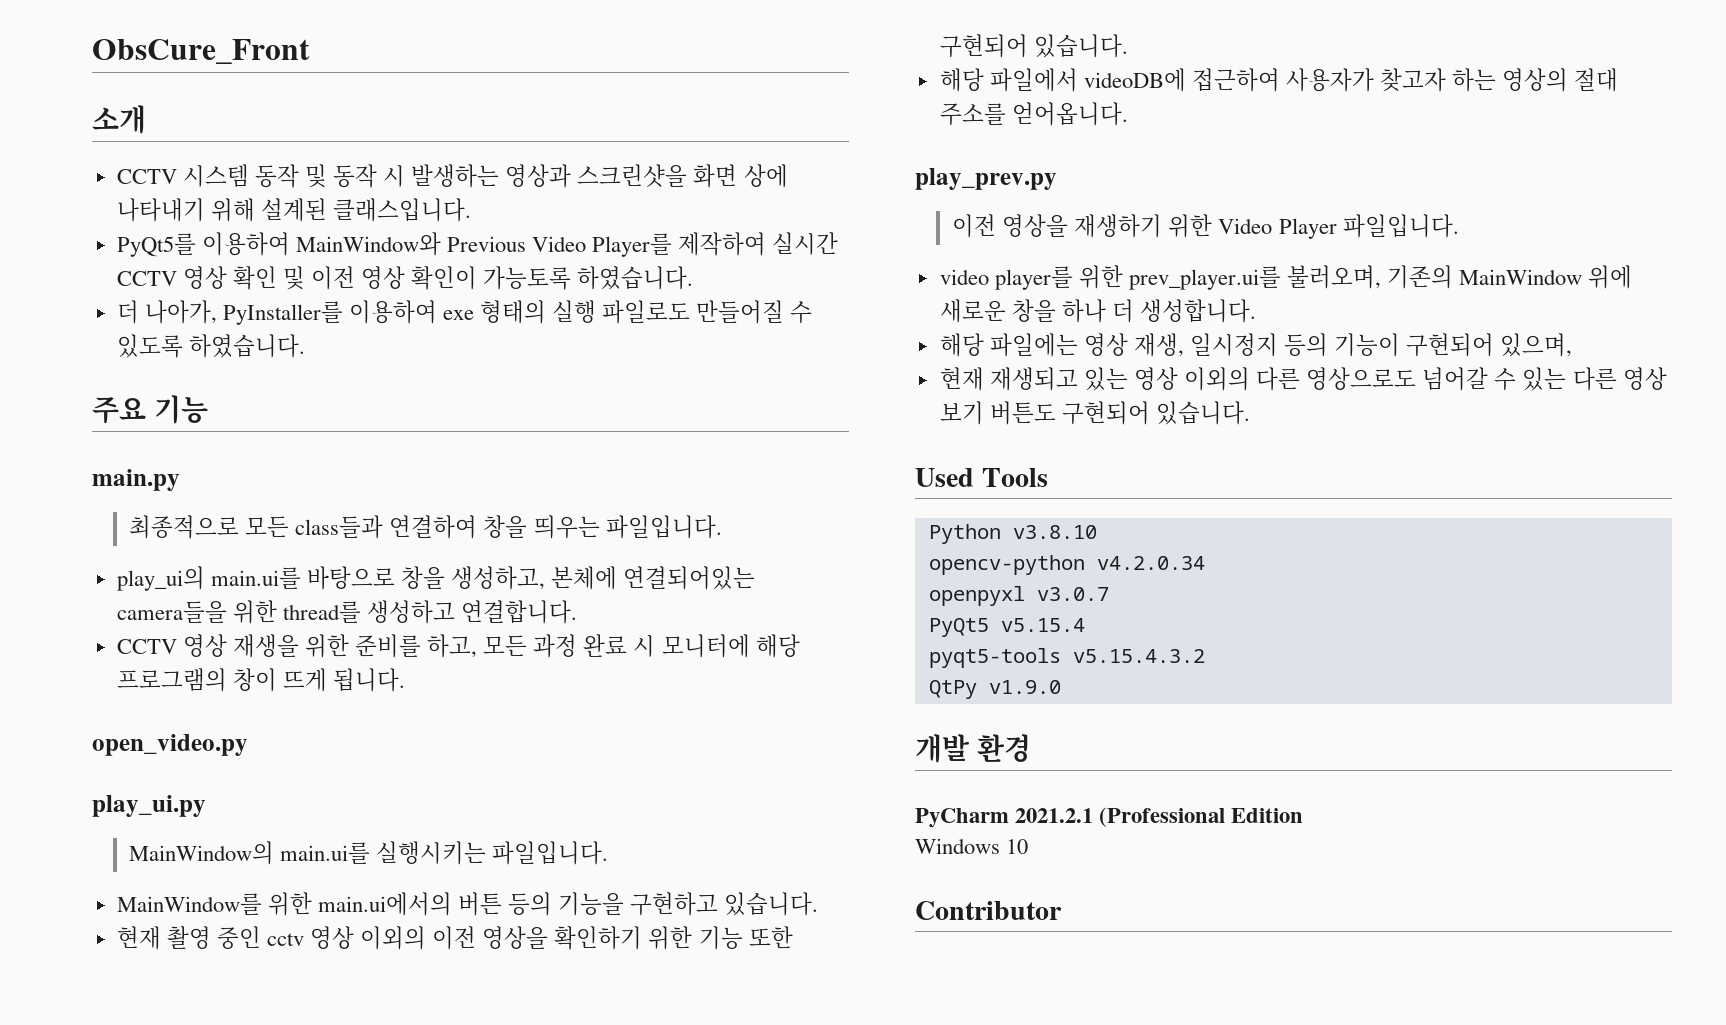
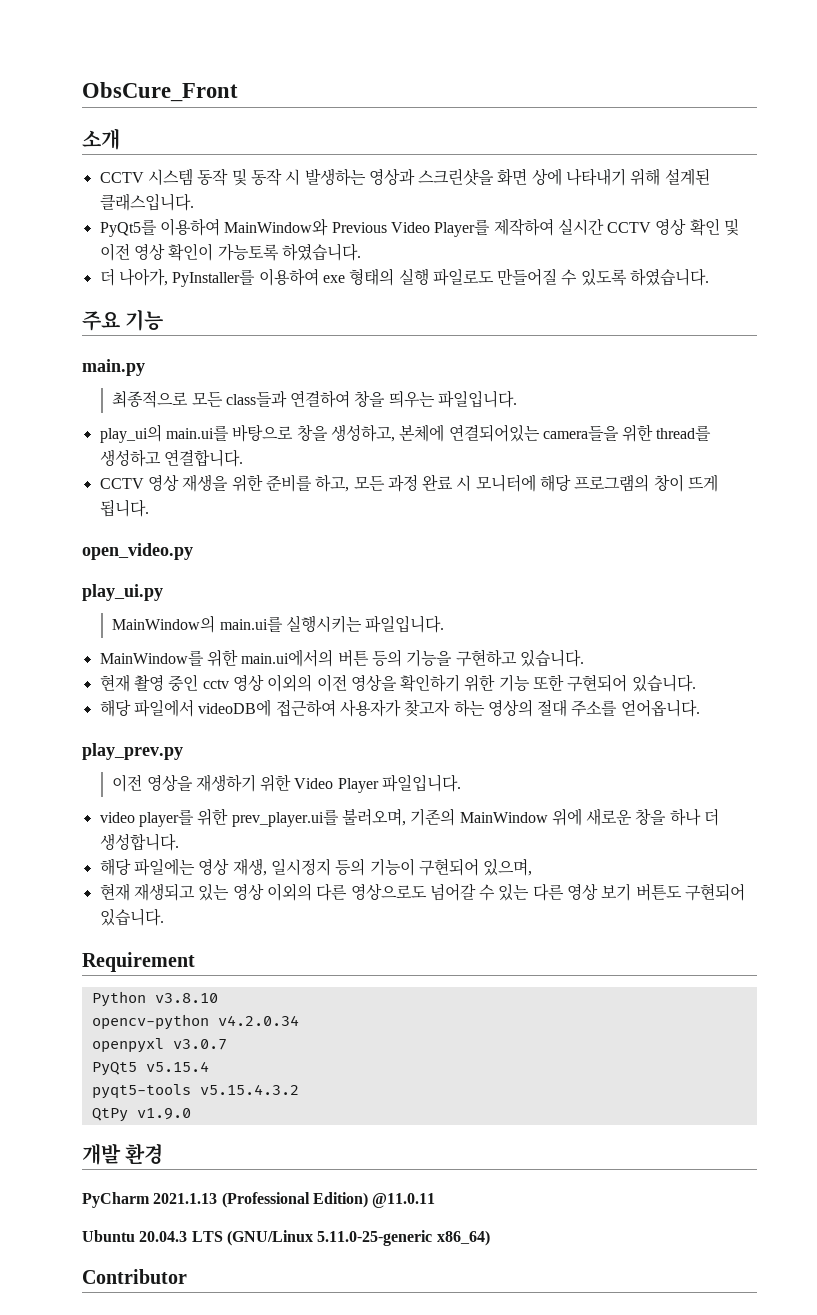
[915,468,1048,487] Used Tools -> [82,952,195,972] Requirement
[1015,807,1304,827] [915,838,1029,854] 2021.2.1 (Professional Edition // Windows 10 -> [153,1192,436,1208] [82,1230,490,1246] 2021.1.13 (Professional Edition) @11.0.11 // Ubuntu 20.04.3 LTS (GNU/Linux 5.11.0-25-generic x86_64)

